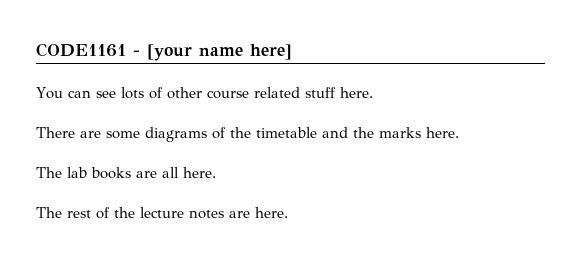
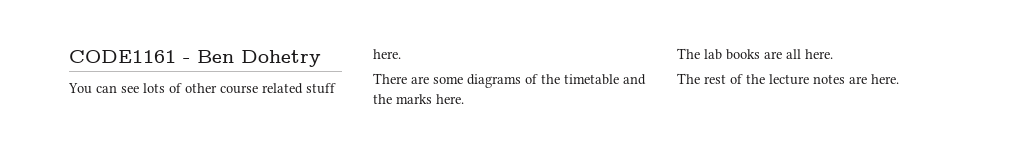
[147,44,292,61] [your name here] -> [197,50,321,67] Ben Dohetry

